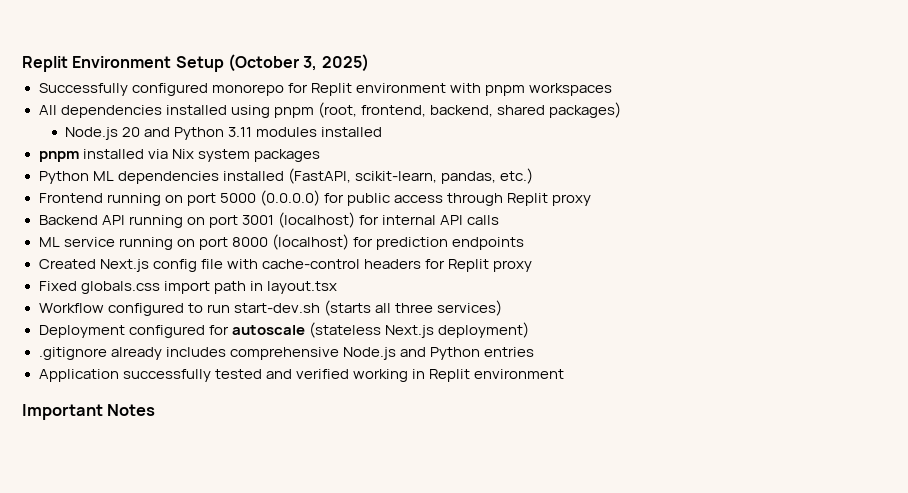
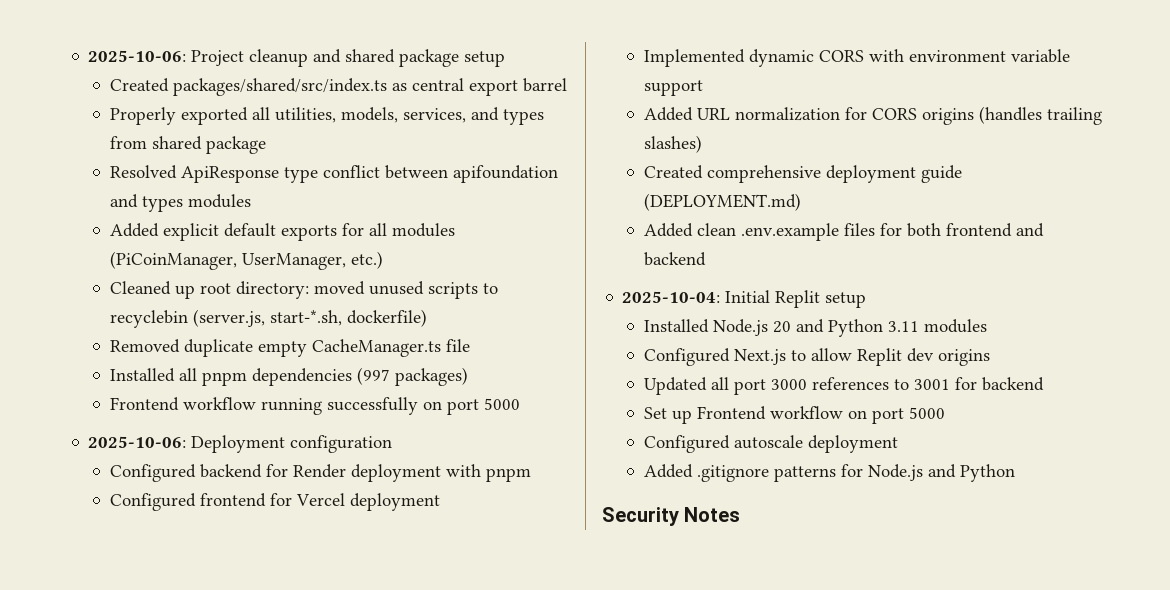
[22,54,369,72] [38,83,612,96] [38,102,621,118] Replit Environment Setup (October 3, 2025) // Successfully configured monorepo for Replit environment with pnpm workspaces // All dependencies installed using pnpm (root, frontend, backend, shared packages) // -> [88,49,506,67] [109,78,567,96] [109,107,544,125] [109,136,266,154] [109,165,558,183] [109,194,251,212] [109,223,455,241] [109,251,383,270] [109,281,498,299] [109,309,427,328] [109,339,470,357] [109,367,468,386] [109,397,520,415] [88,435,393,453] [109,464,531,482] [109,493,440,511] [643,49,1070,67] [643,80,703,96] [643,106,1102,125] [643,135,702,153] [643,165,962,183] [643,193,801,211] [643,223,1044,241] [643,252,706,266] [622,290,867,308] [643,319,709,333] 2025-10-06: Project cleanup and shared package setup // Created packages/shared/src/index.ts as central export barrel // Properly exported all utilities, models, services, and types from shared package // Resolved ApiResponse type conflict between apifoundation and types modules // Added explicit default exports for all modules (PiCoinManager, UserManager, etc.) // Cleaned up root directory: moved unused scripts to recyclebin (server.js, start-*.sh, dockerfile) // Removed duplicate empty CacheManager.ts file // Installed all pnpm dependencies (997 packages) // Frontend workflow running successfully on port 5000 // 2025-10-06: Deployment configuration // Configured backend for Render deployment with pnpm // Configured frontend for Vercel deployment // Implemented dynamic CORS with environment variable support // Added URL normalization for CORS origins (handles trailing slashes) // Created comprehensive deployment guide (DEPLOYMENT.md) // Added clean .env.example files for both frontend and backend // 2025-10-04: Initial Replit setup // Installed
[321,127,383,137] [38,149,320,162] [38,168,533,184] [38,190,592,206] [38,212,500,228] [38,234,524,250] [38,259,532,272] [38,281,337,294] [38,300,502,316] [38,322,529,338] [38,347,534,360] [38,369,564,382] [22,404,103,420] installed // pnpm installed via Nix system packages // Python ML dependencies installed (FastAPI, scikit-learn, pandas, etc.) // Frontend running on port 5000 (0.0.0.0) for public access through Replit proxy // Backend API running on port 3001 (localhost) for internal API calls // ML service running on port 8000 (localhost) for prediction endpoints // Created Next.js config file with cache-control headers for Replit proxy // Fixed globals.css import path in layout.tsx // Workflow configured to run start-dev.sh (starts all three services) // Deployment configured for autoscale (stateless Next.js deployment) // .gitignore already includes comprehensive Node.js and Python entries // Application successfully tested and verified working in Replit environment // Important -> [643,348,990,366] [643,377,1044,395] [643,406,945,424] [643,435,898,453] [643,464,1015,482] [602,507,679,526] // Configured Next.js to allow Replit dev origins // Updated all port 3000 references to 3001 for backend // Set up Frontend workflow on port 5000 // Configured autoscale deployment // Added .gitignore patterns for Node.js and Python // Security

